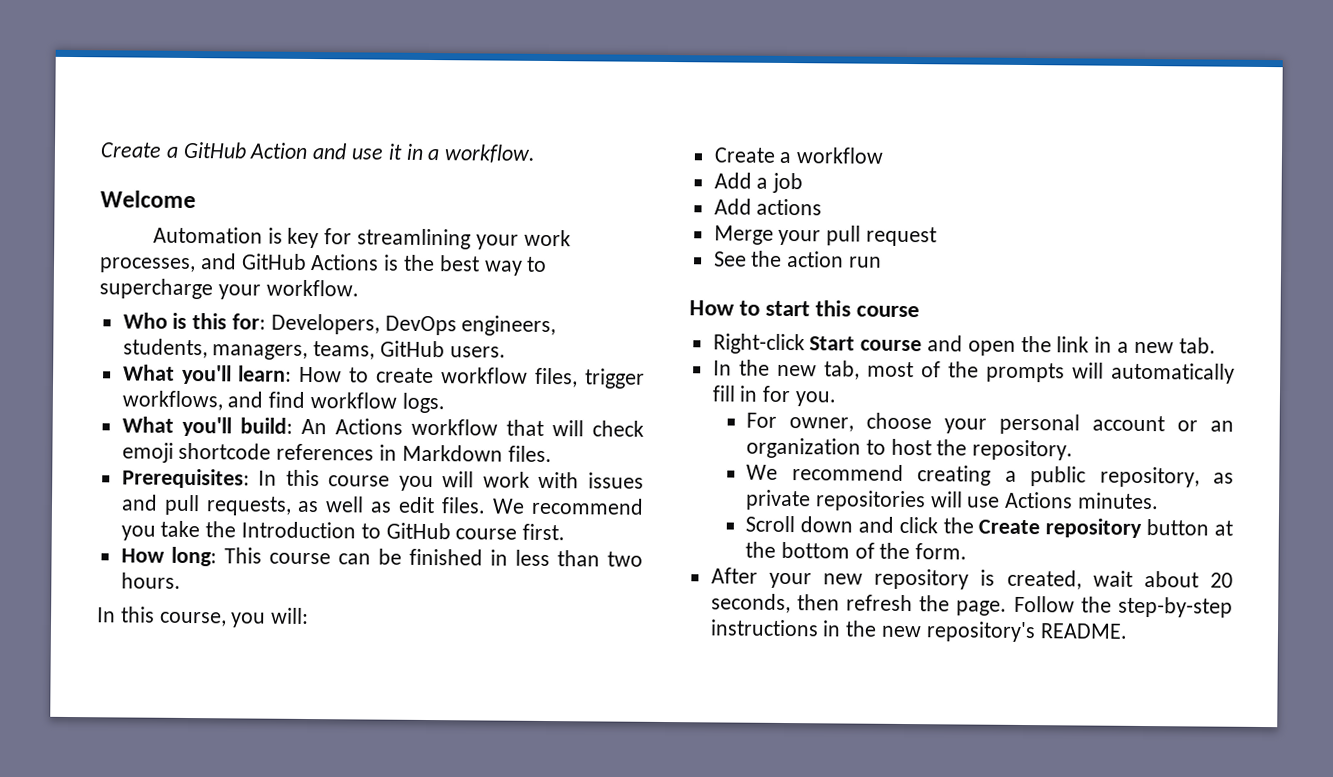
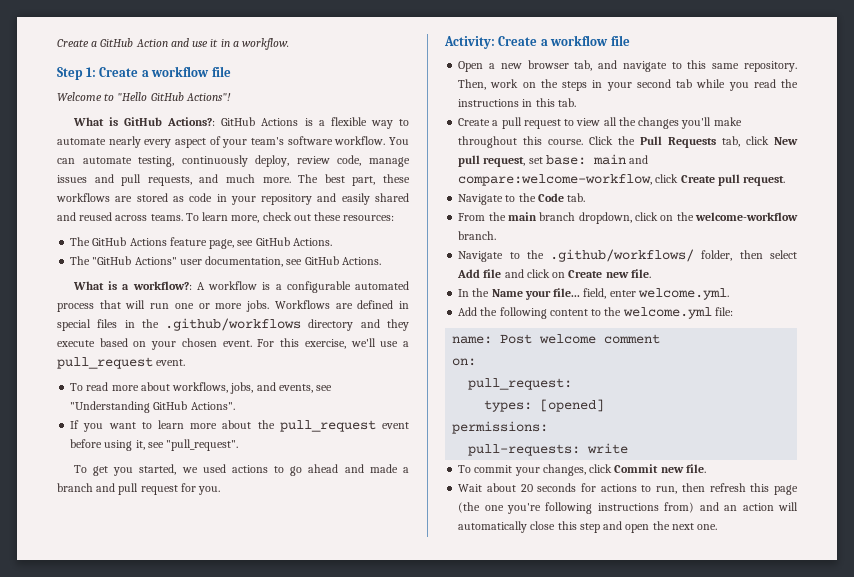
[100,190,196,209] [152,226,571,250] [99,253,548,276] [99,278,359,300] [122,312,557,337] [122,338,506,360] [122,364,645,389] [121,390,445,414] [121,416,644,437] [121,442,552,463] [121,468,644,492] [120,494,645,516] [120,520,566,541] [120,546,644,567] [120,572,181,589] [97,606,310,628] [713,147,885,164] [713,172,804,194] [713,198,823,216] [713,225,938,247] [713,250,883,268] [689,300,921,318] [712,333,1216,356] [712,359,1235,384] [711,385,837,407] [746,412,1234,435] [746,437,1074,461] [746,464,1234,488] [745,489,1160,512] [745,515,1233,538] [745,541,968,560] [710,567,1233,590] [710,593,1233,618] [709,619,1128,643] Welcome // Automation is key for streamlining your work processes, and GitHub Actions is the best way to supercharge your workflow. // Who is this for: Developers, DevOps engineers, students, managers, teams, GitHub users. // What you'll learn: How to create workflow files, trigger workflows, and find workflow logs. // What you'll build: An Actions workflow that will check emoji shortcode references in Markdown files. // Prerequisites: In this course you will work with issues and pull requests, as well as edit files. We recommend you take the Introduction to GitHub course first. // How long: This course can be finished in less than two hours. // In this course, you will: // Create a workflow // Add a job // Add actions // Merge your pull request // See the action run // How to start this course // Right-click Start course and open the link in a new tab. // In the new tab, most of the prompts will automatically fill in for you. // For owner, choose your personal account or an organization to host the repository. // We recommend creating a public repository, as private repositories will use Actions minutes. // Scroll down and click the Create repository button at the bottom of the form. // After your new repository is created, wait about 20 seconds, then refresh the page. Follow the step-by-step instructions in the new repository's README. -> [57,66,231,80] [57,92,231,101] [72,117,410,129] [57,136,409,148] [57,155,410,167] [57,174,410,186] [56,193,410,205] [57,212,395,223] [70,237,332,249] [70,256,381,267] [72,281,409,293] [57,300,409,312] [57,318,409,331] [57,338,409,350] [57,357,186,369] [70,382,333,394] [70,401,235,413] [70,420,409,432] [70,439,239,451] [73,464,410,476] [57,483,221,495] [444,35,630,49] [458,60,797,72] [458,79,799,91] [458,98,576,107] [458,117,742,129] [458,136,798,148] [458,154,649,167] [458,174,786,186] [458,193,586,205] [458,212,798,224] [458,231,497,240] [458,249,797,262] [457,269,651,278] [458,288,729,300] [458,307,733,319] [452,334,661,344] [452,358,477,366] [468,378,573,390] [484,399,605,412] [452,421,549,434] [468,443,629,456] [458,464,706,476] [458,483,798,495] [458,502,798,514] [458,521,718,533] Step 1: Create a workflow file // Welcome to "Hello GitHub Actions"! // What is GitHub Actions?: GitHub Actions is a flexible way to automate nearly every aspect of your team's software workflow. You can automate testing, continuously deploy, review code, manage issues and pull requests, and much more. The best part, these workflows are stored as code in your repository and easily shared and reused across teams. To learn more, check out these resources: // The GitHub Actions feature page, see GitHub Actions. // The "GitHub Actions" user documentation, see GitHub Actions. // What is a workflow?: A workflow is a configurable automated process that will run one or more jobs. Workflows are defined in special files in the .github/workflows directory and they execute based on your chosen event. For this exercise, we'll use a pull_request event. // To read more about workflows, jobs, and events, see "Understanding GitHub Actions". // If you want to learn more about the pull_request event before using it, see "pull_request". // To get you started, we used actions to go ahead and made a branch and pull request for you. // Activity: Create a workflow file // Open a new browser tab, and navigate to this same repository. Then, work on the steps in your second tab while you read the instructions in this tab. // Create a pull request to view all the changes you'll make throughout this course. Click the Pull Requests tab, click New pull request, set base: main and compare:welcome-workflow, click Create pull request. // Navigate to the Code tab. // From the main branch dropdown, click on the welcome-workflow branch. // Navigate to the .github/workflows/ folder, then select Add file and click on Create new file. // In the Name your file... field, enter welcome.yml. // Add the following content to the welcome.yml file: // name: Post welcome comment // on: // pull_request: // types: [opened] // permissions: // pull-requests: write // To commit your changes, click Commit new file. // Wait about 20 seconds for actions to run, then refresh this page (the one you're following instructions from) and an action will automatically close this step and open the next one.

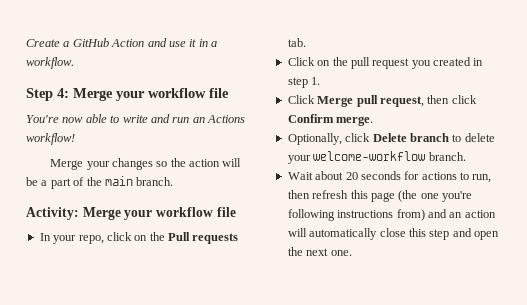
[85,66,231,77] [57,92,231,101] [72,117,410,129] [57,136,409,148] [57,155,410,167] [57,174,410,186] [56,193,410,205] [57,212,395,223] [70,237,332,249] [70,256,381,267] [72,281,409,293] [57,300,409,312] [57,318,409,331] [57,338,409,350] [57,357,186,369] [70,382,333,394] [70,401,235,413] [70,420,409,432] [70,439,239,451] [73,464,410,476] [57,483,221,495] 1: Create a workflow file // Welcome to "Hello GitHub Actions"! // What is GitHub Actions?: GitHub Actions is a flexible way to automate nearly every aspect of your team's software workflow. You can automate testing, continuously deploy, review code, manage issues and pull requests, and much more. The best part, these workflows are stored as code in your repository and easily shared and reused across teams. To learn more, check out these resources: // The GitHub Actions feature page, see GitHub Actions. // The "GitHub Actions" user documentation, see GitHub Actions. // What is a workflow?: A workflow is a configurable automated process that will run one or more jobs. Workflows are defined in special files in the .github/workflows directory and they execute based on your chosen event. For this exercise, we'll use a pull_request event. // To read more about workflows, jobs, and events, see "Understanding GitHub Actions". // If you want to learn more about the pull_request event before using it, see "pull_request". // To get you started, we used actions to go ahead and made a branch and pull request for you. -> [57,88,229,101] [26,114,245,123] [26,133,75,145] [50,158,242,170] [26,176,174,189] 4: Merge your workflow file // You're now able to write and run an Actions workflow! // Merge your changes so the action will be a part of the main branch.
[498,35,630,46] [458,60,797,72] [458,79,799,91] [458,98,576,107] [458,117,742,129] [458,136,798,148] [458,154,649,167] [458,174,786,186] [458,193,586,205] [458,212,798,224] [458,231,497,240] [458,249,797,262] [457,269,651,278] [458,288,729,300] [458,307,733,319] [452,334,661,344] [452,358,477,366] [468,378,573,390] [484,399,605,412] [452,421,549,434] [468,443,629,456] [458,464,706,476] Create a workflow file // Open a new browser tab, and navigate to this same repository. Then, work on the steps in your second tab while you read the instructions in this tab. // Create a pull request to view all the changes you'll make throughout this course. Click the Pull Requests tab, click New pull request, set base: main and compare:welcome-workflow, click Create pull request. // Navigate to the Code tab. // From the main branch dropdown, click on the welcome-workflow branch. // Navigate to the .github/workflows/ folder, then select Add file and click on Create new file. // In the Name your file... field, enter welcome.yml. // Add the following content to the welcome.yml file: // name: Post welcome comment // on: // pull_request: // types: [opened] // permissions: // pull-requests: write // To commit your changes, click Commit new file. -> [82,207,236,220] [39,232,239,244] [287,38,306,47] [287,57,484,69] [287,77,321,88] [287,95,477,107] [287,114,374,126] [287,133,495,145] [287,151,466,164] Merge your workflow file // In your repo, click on the Pull requests tab. // Click on the pull request you created in step 1. // Click Merge pull request, then click Confirm merge. // Optionally, click Delete branch to delete your welcome-workflow branch.

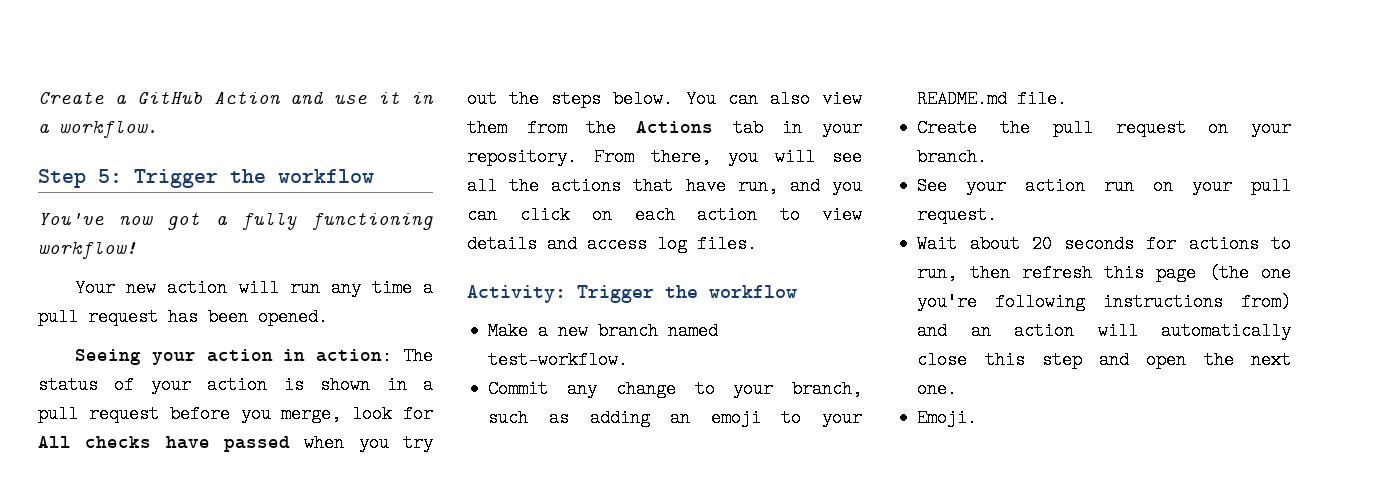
[57,88,229,101] [26,114,245,123] [26,133,75,145] [50,158,242,170] [26,176,174,189] [26,207,236,220] [39,232,239,244] [287,38,306,47] [287,57,484,69] [287,77,321,88] [287,95,477,107] [287,114,374,126] [287,133,495,145] [287,151,466,164] 4: Merge your workflow file // You're now able to write and run an Actions workflow! // Merge your changes so the action will be a part of the main branch. // Activity: Merge your workflow file // In your repo, click on the Pull requests tab. // Click on the pull request you created in step 1. // Click Merge pull request, then click Confirm merge. // Optionally, click Delete branch to delete your welcome-workflow branch. -> [98,169,374,188] [38,211,433,230] [38,241,137,259] [75,279,433,297] [38,308,328,326] [75,347,434,365] [38,376,434,394] [38,405,433,423] [38,434,433,452] [467,90,862,108] [467,119,862,137] [467,148,862,166] [467,177,862,195] [467,206,862,224] [467,235,757,253] [467,285,797,303] [488,322,719,340] [488,351,629,369] [488,380,862,398] [488,409,862,427] [917,90,1068,108] [917,119,1291,137] [917,148,988,166] [917,177,1291,195] [917,206,998,224] 5: Trigger the workflow // You've now got a fully functioning workflow! // Your new action will run any time a pull request has been opened. // Seeing your action in action: The status of your action is shown in a pull request before you merge, look for All checks have passed when you try out the steps below. You can also view them from the Actions tab in your repository. From there, you will see all the actions that have run, and you can click on each action to view details and access log files. // Activity: Trigger the workflow // Make a new branch named test-workflow. // Commit any change to your branch, such as adding an emoji to your README.md file. // Create the pull request on your branch. // See your action run on your pull request.
(352, 253) none -> [917,409,978,427] // Emoji.

